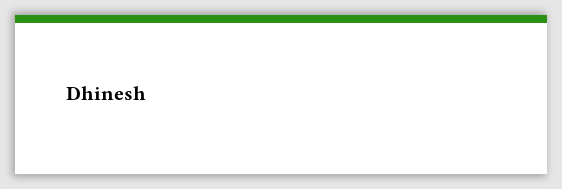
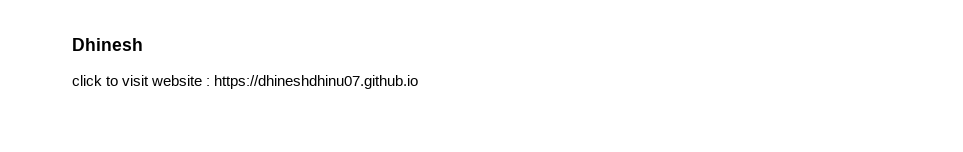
(146, 93) none -> [72,75,419,89] // click to visit website : https://dhineshdhinu07.github.io

